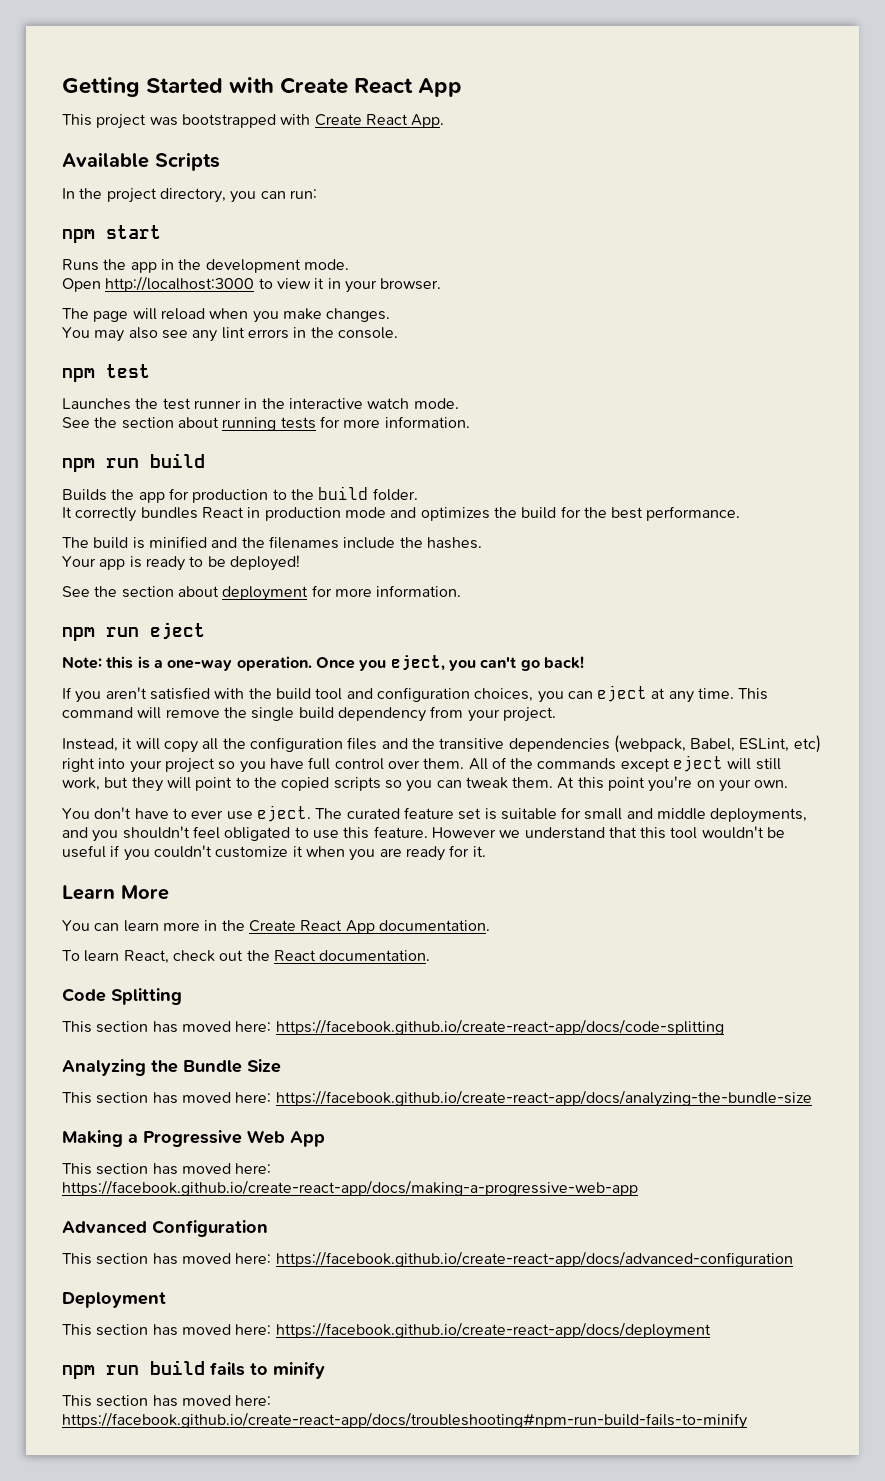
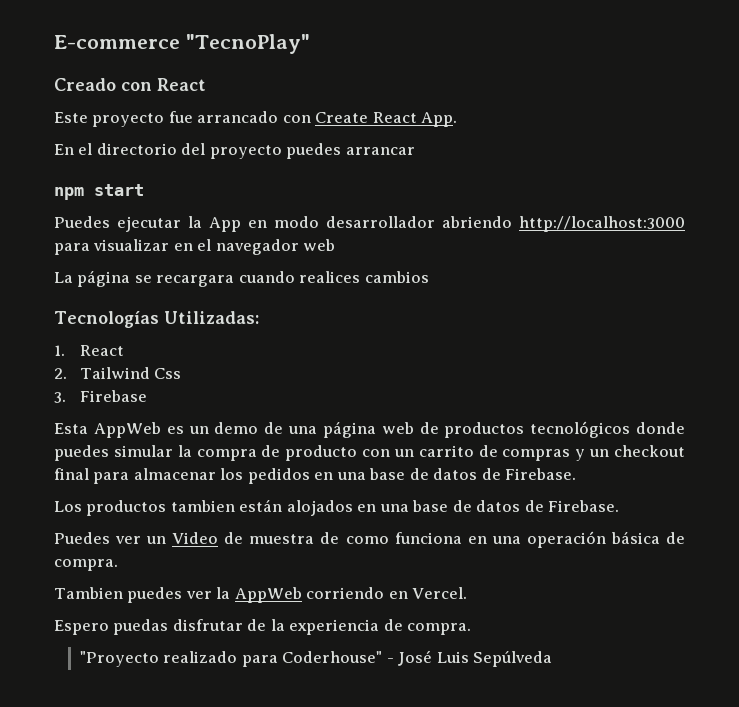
[62,77,463,97] [62,114,445,129] [62,152,220,171] [62,188,317,203] [62,225,161,243] [62,259,349,273] [62,276,442,293] [62,308,391,323] [62,327,398,342] [62,364,150,382] [62,398,459,410] [62,416,470,431] [62,453,205,472] [62,486,418,503] [62,506,741,522] [62,536,482,549] [62,555,300,571] [62,585,462,601] [62,622,205,641] [62,655,584,671] [62,685,769,703] [62,706,556,722] [62,735,821,753] [62,755,781,773] [62,776,789,792] [62,805,808,823] [62,826,786,842] [62,845,486,861] [62,885,169,900] [62,920,490,934] [62,950,431,964] [62,988,182,1005] [62,1019,724,1035] [62,1059,281,1076] [62,1090,812,1107] [62,1130,325,1147] [62,1163,272,1175] [62,1180,638,1196] [62,1220,268,1237] [62,1251,793,1267] [62,1292,166,1308] [62,1322,711,1339] [62,1360,325,1379] [62,1395,272,1407] [62,1412,747,1429] Getting Started with Create React App // This project was bootstrapped with Create React App. // Available Scripts // In the project directory, you can run: // npm start // Runs the app in the development mode. // Open http://localhost:3000 to view it in your browser. // The page will reload when you make changes. // You may also see any lint errors in the console. // npm test // Launches the test runner in the interactive watch mode. // See the section about running tests for more information. // npm run build // Builds the app for production to the build folder. // It correctly bundles React in production mode and optimizes the build for the best performance. // The build is minified and the filenames include the hashes. // Your app is ready to be deployed! // See the section about deployment for more information. // npm run eject // Note: this is a one-way operation. Once you eject, you can't go back! // If you aren't satisfied with the build tool and configuration choices, you can eject at any time. This command will remove the single build dependency from your project. // Instead, it will copy all the configuration files and the transitive dependencies (webpack, Babel, ESLint, etc) right into your project so you have full control over them. All of the commands except eject will still work, but they will point to the copied scripts so you can tweak them. At this point you're on your own. // You don't have to ever use eject. The curated feature set is suitable for small and middle deployments, and you shouldn't feel obligated to use this feature. However we understand that this tool wouldn't be useful if you couldn't customize it when you are ready for it. // Learn More // You can learn more in the Create React App documentation. // To learn React, check out the React documentation. // Code Splitting // This section has moved here: https://facebook.github.io/create-react-app/docs/code-splitting // Analyzing the Bundle Size // This section has moved here: https://facebook.github.io/create-react-app/docs/analyzing-the-bundle-size // Making a Progressive Web App // This section has moved here: https://facebook.github.io/create-react-app/docs/making-a-progressive-web-app // Advanced Configuration // This section has moved here: https://facebook.github.io/create-react-app/docs/advanced-configuration // Deployment // This section has moved here: https://facebook.github.io/create-react-app/docs/deployment // npm run build fails to minify // This section has moved here: https://facebook.github.io/create-react-app/docs/troubleshooting#npm-run-build-fails-to-minify -> [54,34,310,54] [54,78,206,91] [54,111,458,127] [54,143,415,159] [54,184,144,200] [54,216,686,232] [54,239,336,255] [54,270,429,287] [54,311,259,328] [54,345,124,356] [54,367,182,379] [54,390,147,403] [54,421,685,438] [54,445,685,461] [54,468,577,484] [54,499,620,516] [54,531,686,548] [54,559,118,571] [54,587,468,603] [54,619,472,635] [79,650,553,667] E-commerce "TecnoPlay" // Creado con React // Este proyecto fue arrancado con Create React App. // En el directorio del proyecto puedes arrancar // npm start // Puedes ejecutar la App en modo desarrollador abriendo http://localhost:3000 para visualizar en el navegador web // La página se recargara cuando realices cambios // Tecnologías Utilizadas: // 1. React // 2. Tailwind Css // 3. Firebase // Esta AppWeb es un demo de una página web de productos tecnológicos donde puedes simular la compra de producto con un carrito de compras y un checkout final para almacenar los pedidos en una base de datos de Firebase. // Los productos tambien están alojados en una base de datos de Firebase. // Puedes ver un Video de muestra de como funciona en una operación básica de compra. // Tambien puedes ver la AppWeb corriendo en Vercel. // Espero puedas disfrutar de la experiencia de compra. // "Proyecto realizado para Coderhouse" - José Luis Sepúlveda

